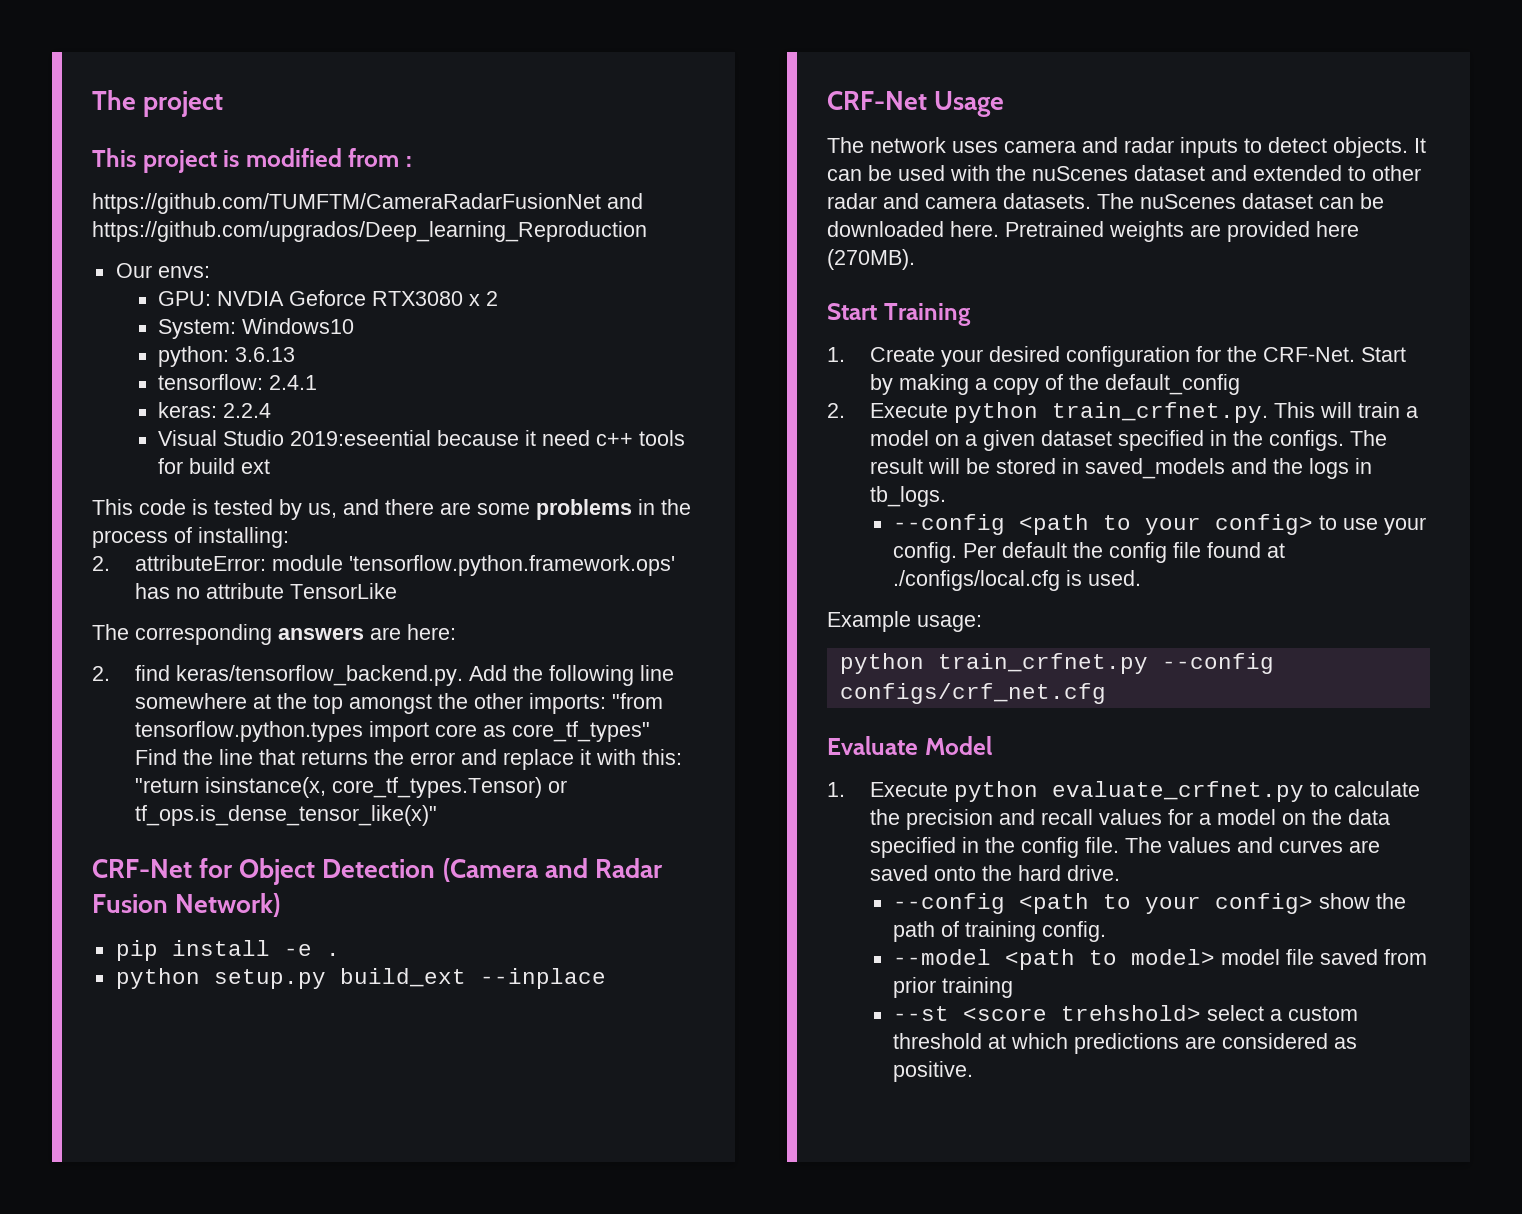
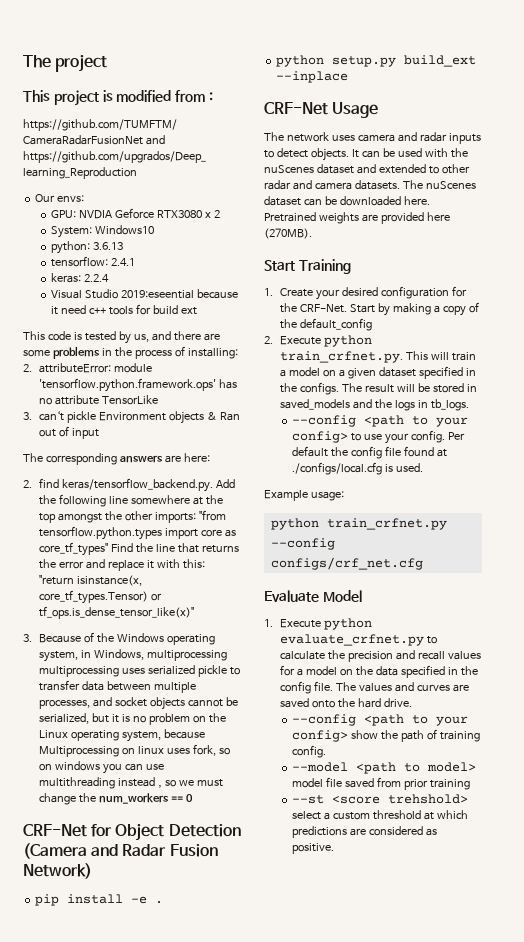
(397, 591) none -> [23,411,241,424] [39,426,100,439] // 3. can‘t pickle Environment objects & Ran out of input
(437, 815) none -> [23,632,216,645] [39,649,228,662] [39,665,241,677] [39,680,197,693] [39,697,239,710] [39,713,227,725] [39,729,206,742] [39,744,231,757] [39,761,165,774] [39,777,224,789] [39,793,194,805] // 3. Because of the Windows operating system, in Windows, multiprocessing multiprocessing uses serialized pickle to transfer data between multiple processes, and socket objects cannot be serialized, but it is no problem on the Linux operating system, because Multiprocessing on linux uses fork, so on windows you can use multithreading instead，so we must change the num_workers == 0

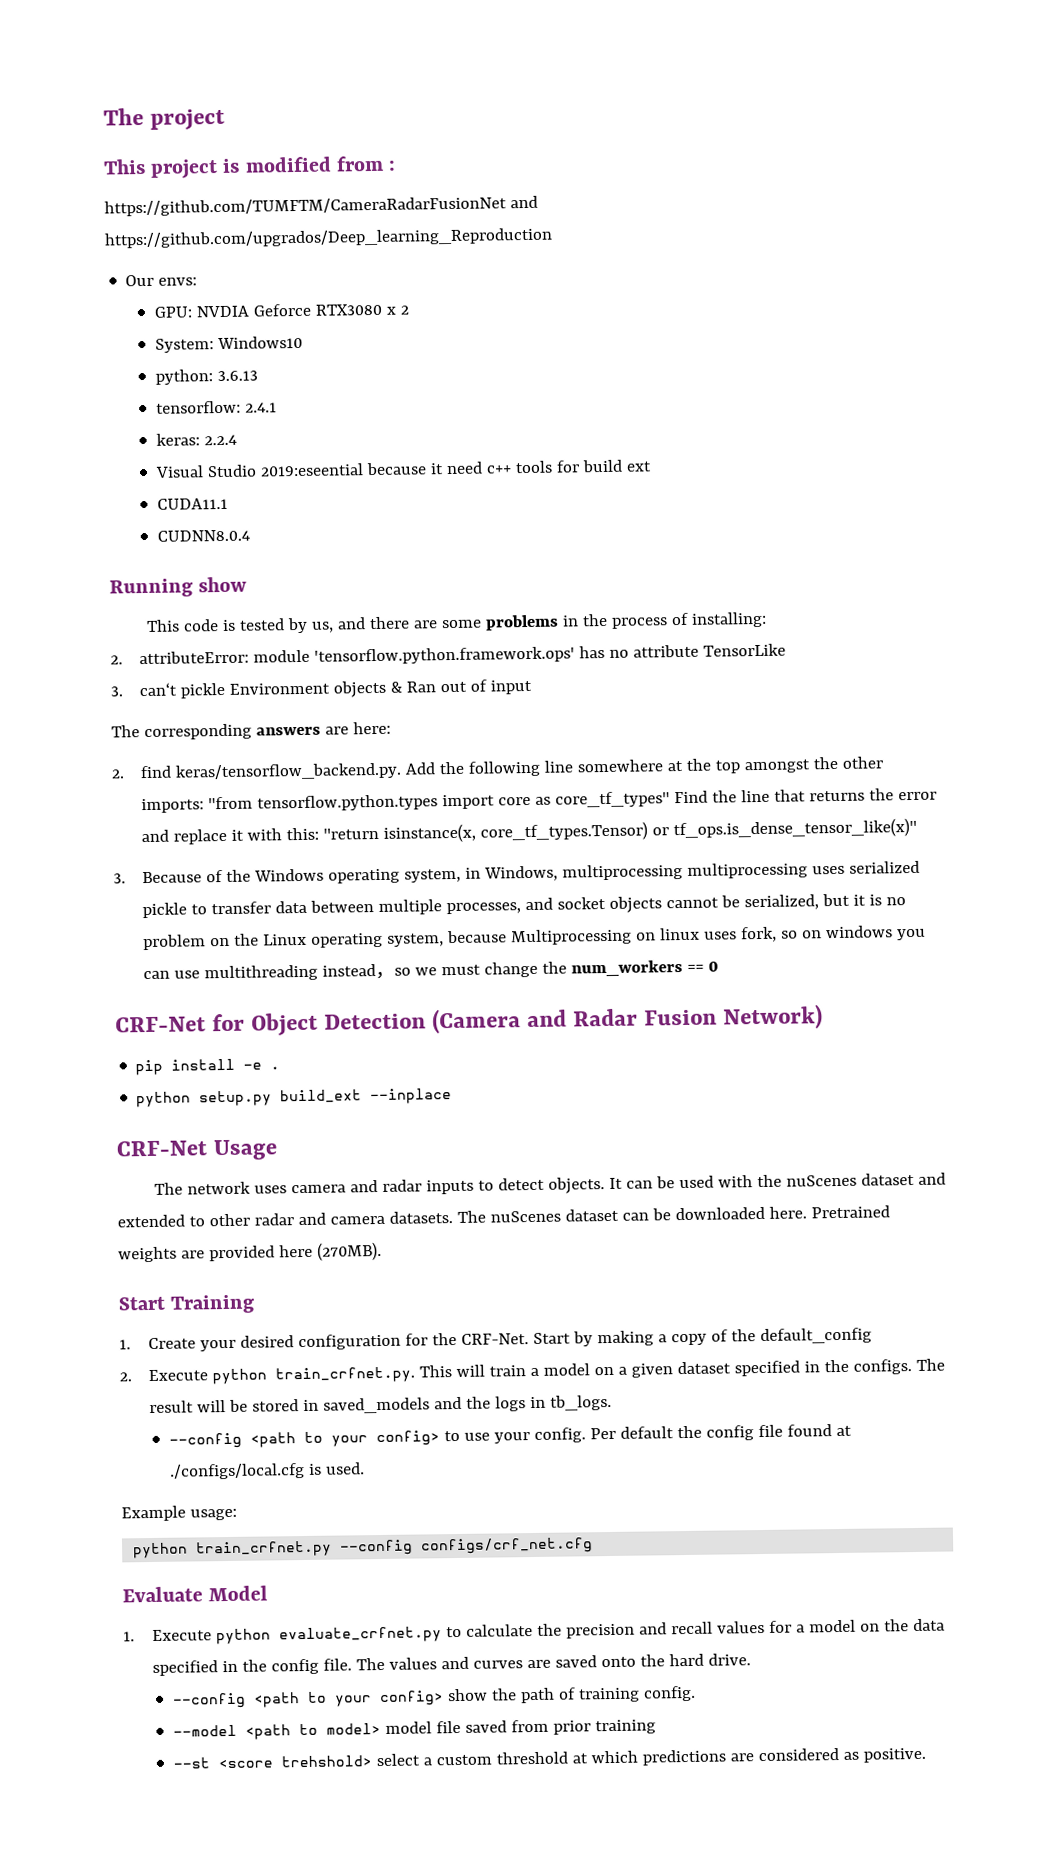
(198, 311) none -> [156,497,228,510] [156,529,250,542] [109,576,248,598] // CUDA11.1 // CUDNN8.0.4 // Running show

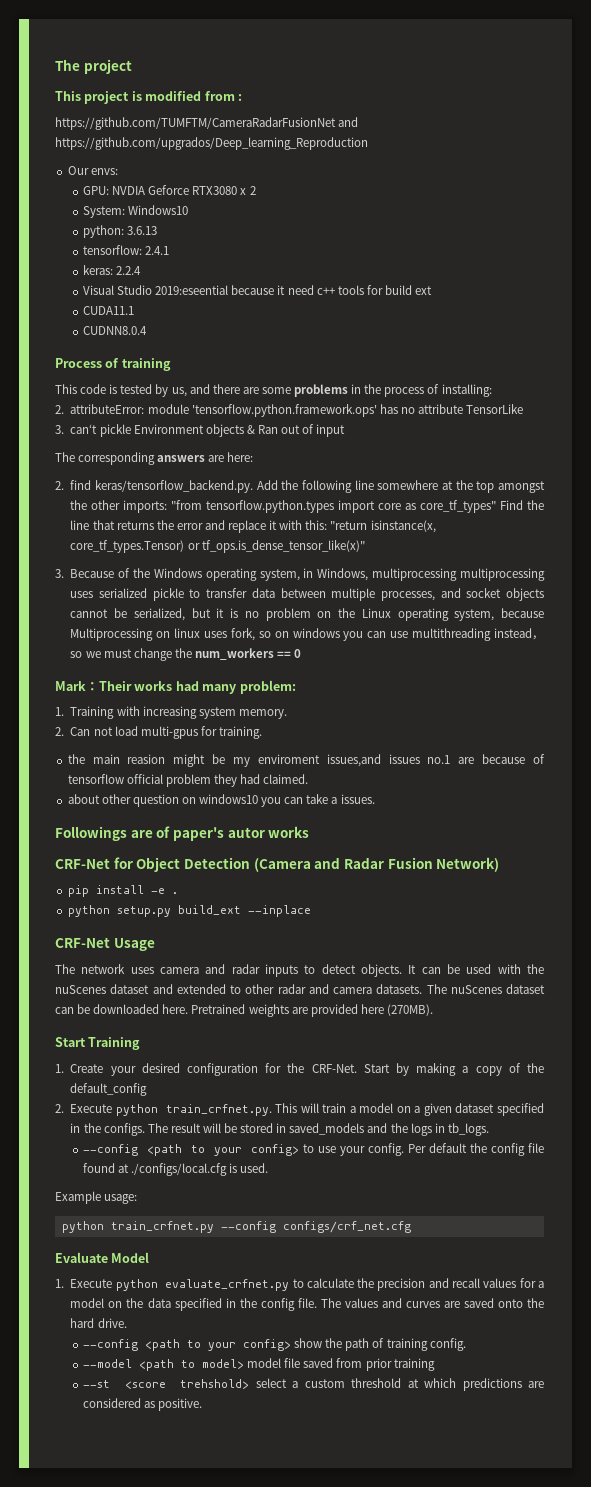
[109,576,248,598] Running show -> [55,358,171,371] Process of training
(719, 966) none -> [55,680,296,694] [55,706,287,719] [55,726,262,739] [67,754,546,767] [67,774,309,787] [67,794,375,807] [55,826,310,841] // Mark：Their works had many problem: // 1. Training with increasing system memory. // 2. Can not load multi-gpus for training. // the main reasion might be my enviroment issues,and issues no.1 are because of tensorflow official problem they had claimed. // about other question on windows10 you can take a issues. // Followings are of paper's autor works

